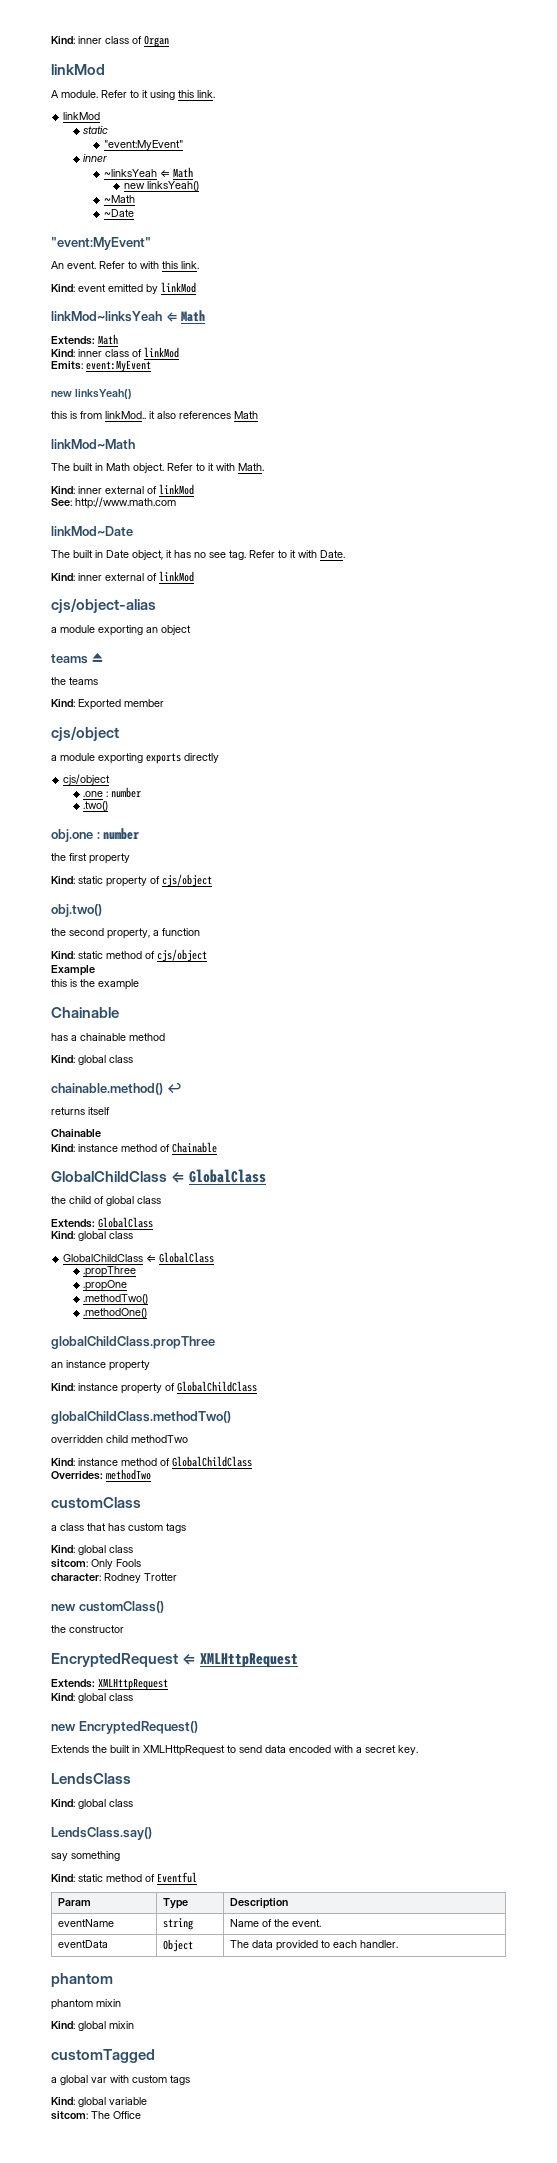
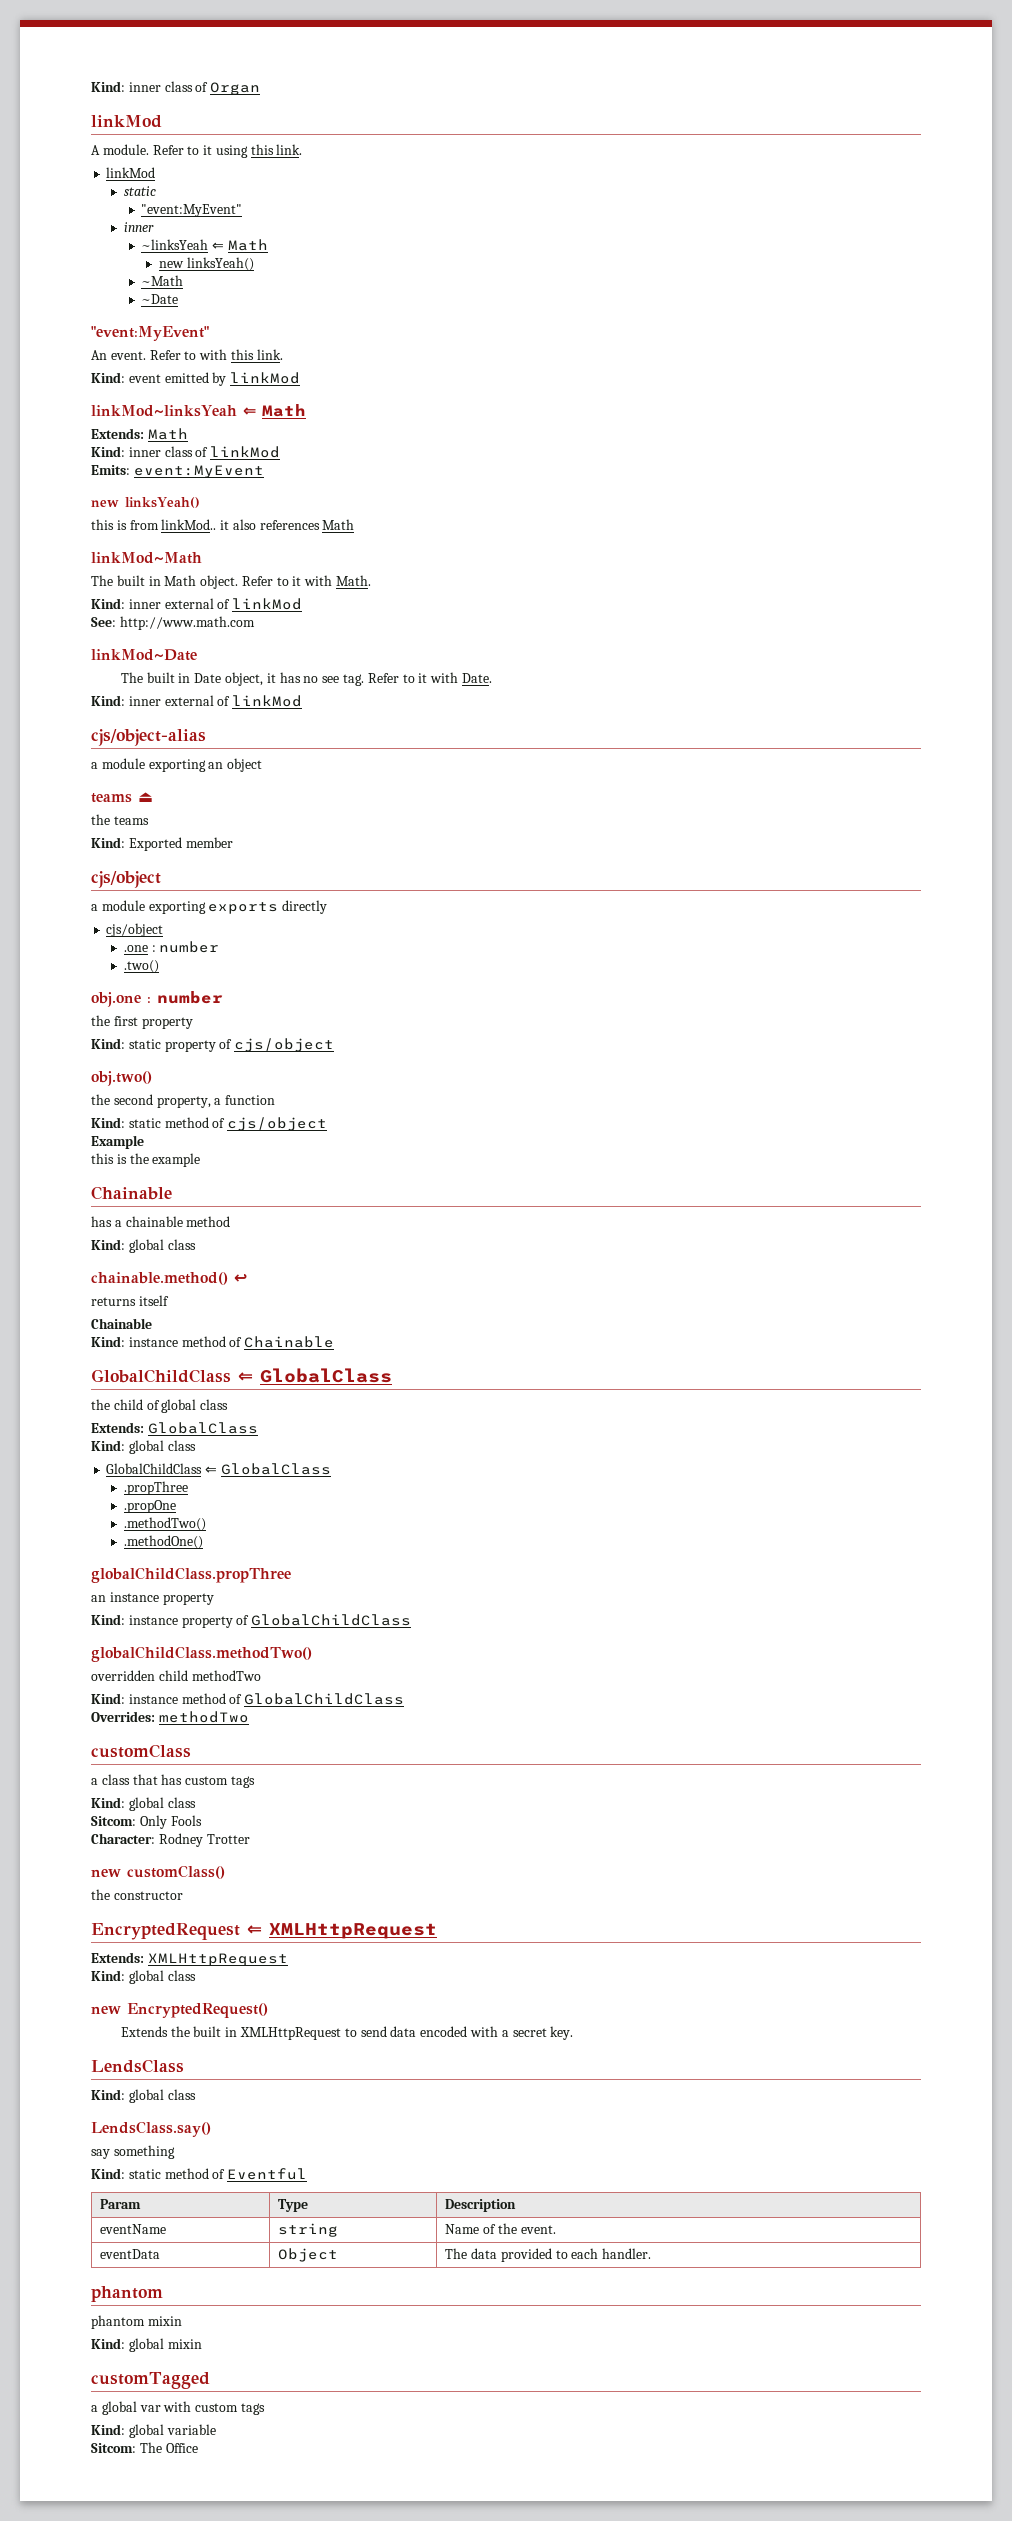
[51,1559,88,1568] sitcom: -> [91,1816,136,1826] Sitcom:
[51,1573,101,1581] character: -> [91,1833,155,1844] Character:
[51,2111,88,2120] sitcom: -> [91,2443,136,2453] Sitcom:

